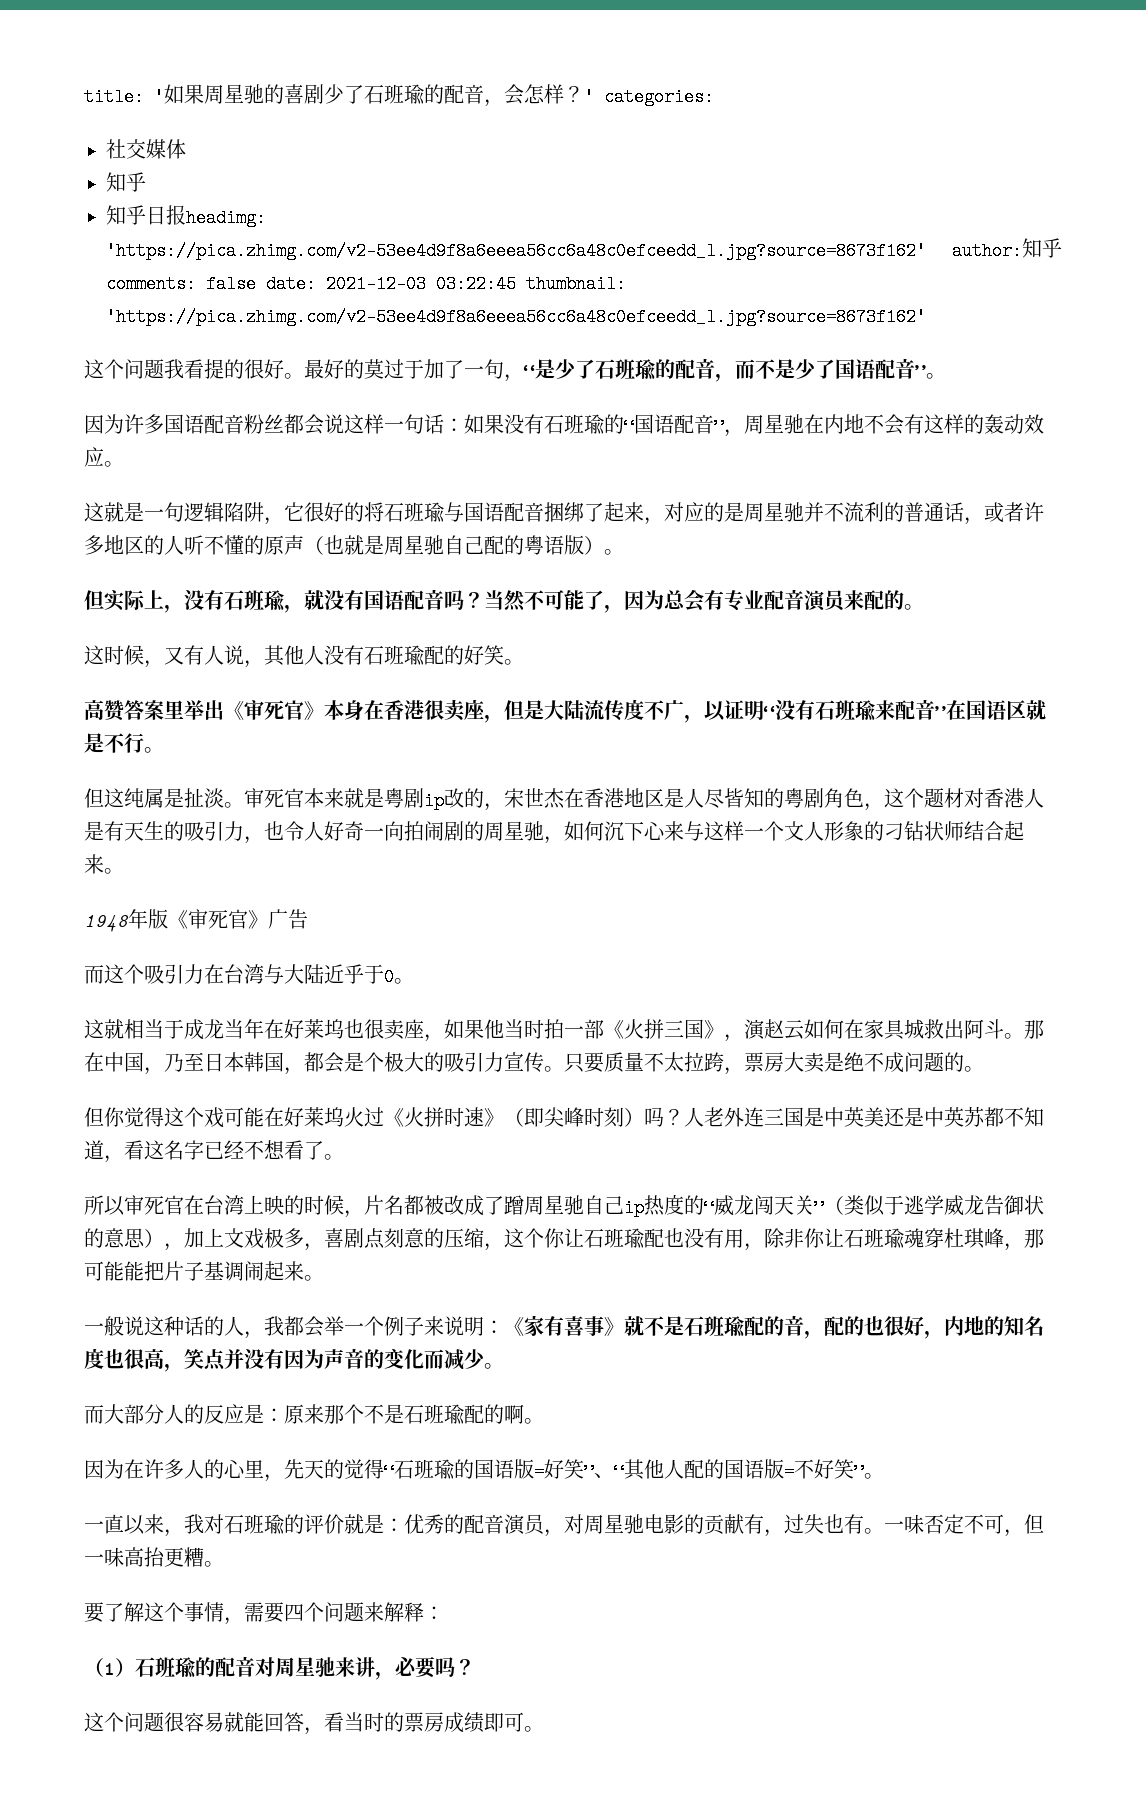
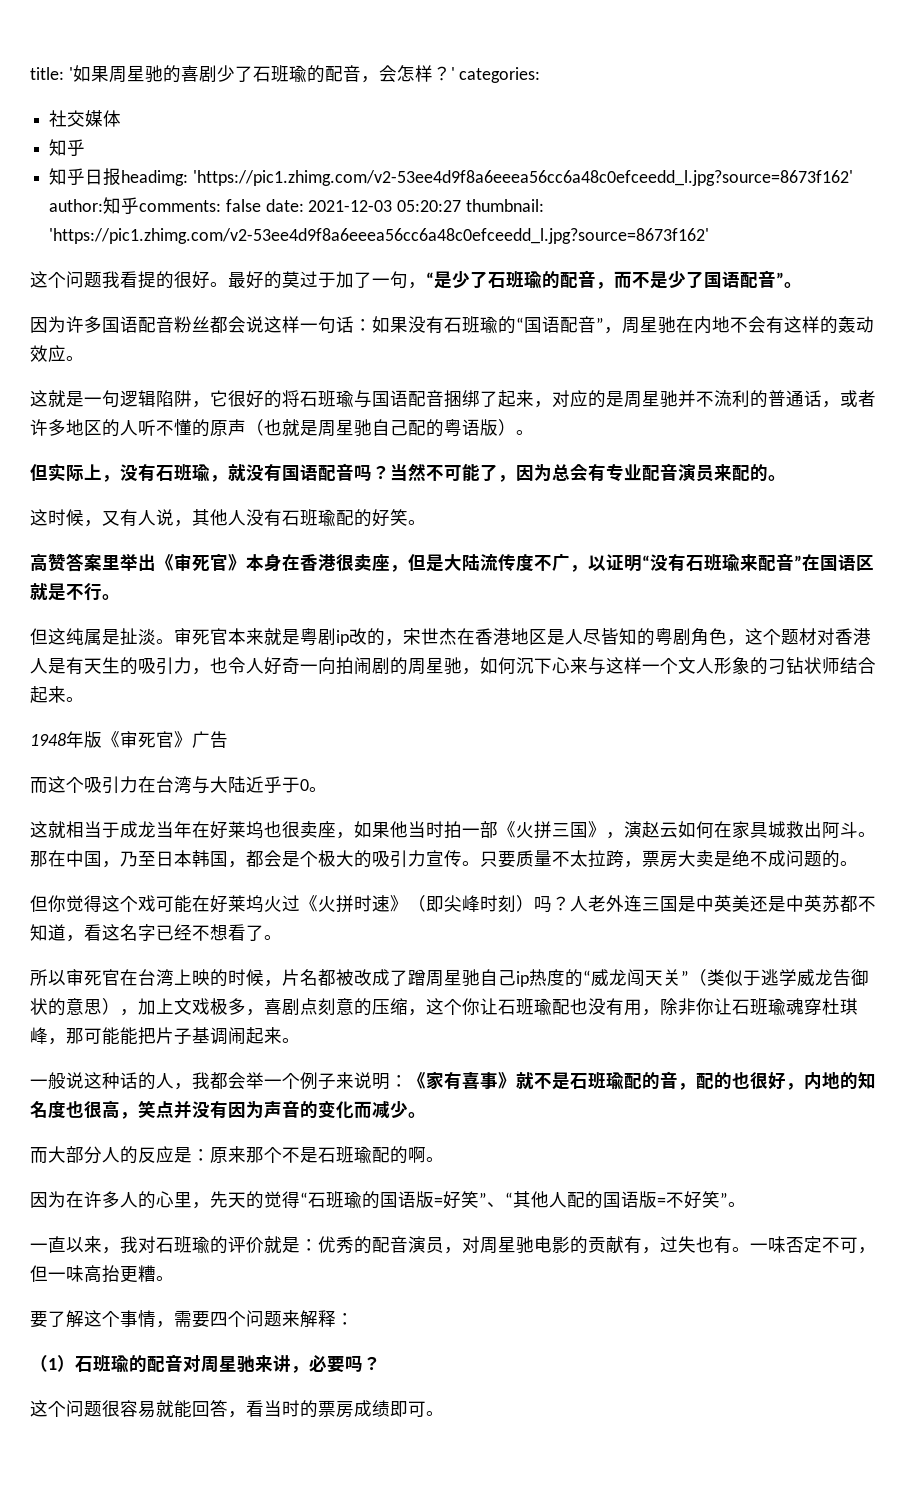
[106,242,926,260] 'https://pica.zhimg.com/v2-53ee4d9f8a6eeea56cc6a48c0efceedd_l.jpg?source=8673f162' -> [192,170,853,186] 'https://pic1.zhimg.com/v2-53ee4d9f8a6eeea56cc6a48c0efceedd_l.jpg?source=8673f162'
[436,275,626,293] [106,308,926,326] 03:22:45 thumbnail: 'https://pica.zhimg.com/v2-53ee4d9f8a6eeea56cc6a48c0efceedd_l.jpg?source=8673f162' -> [397,199,544,212] [49,228,710,244] 05:20:27 thumbnail: 'https://pic1.zhimg.com/v2-53ee4d9f8a6eeea56cc6a48c0efceedd_l.jpg?source=8673f162'

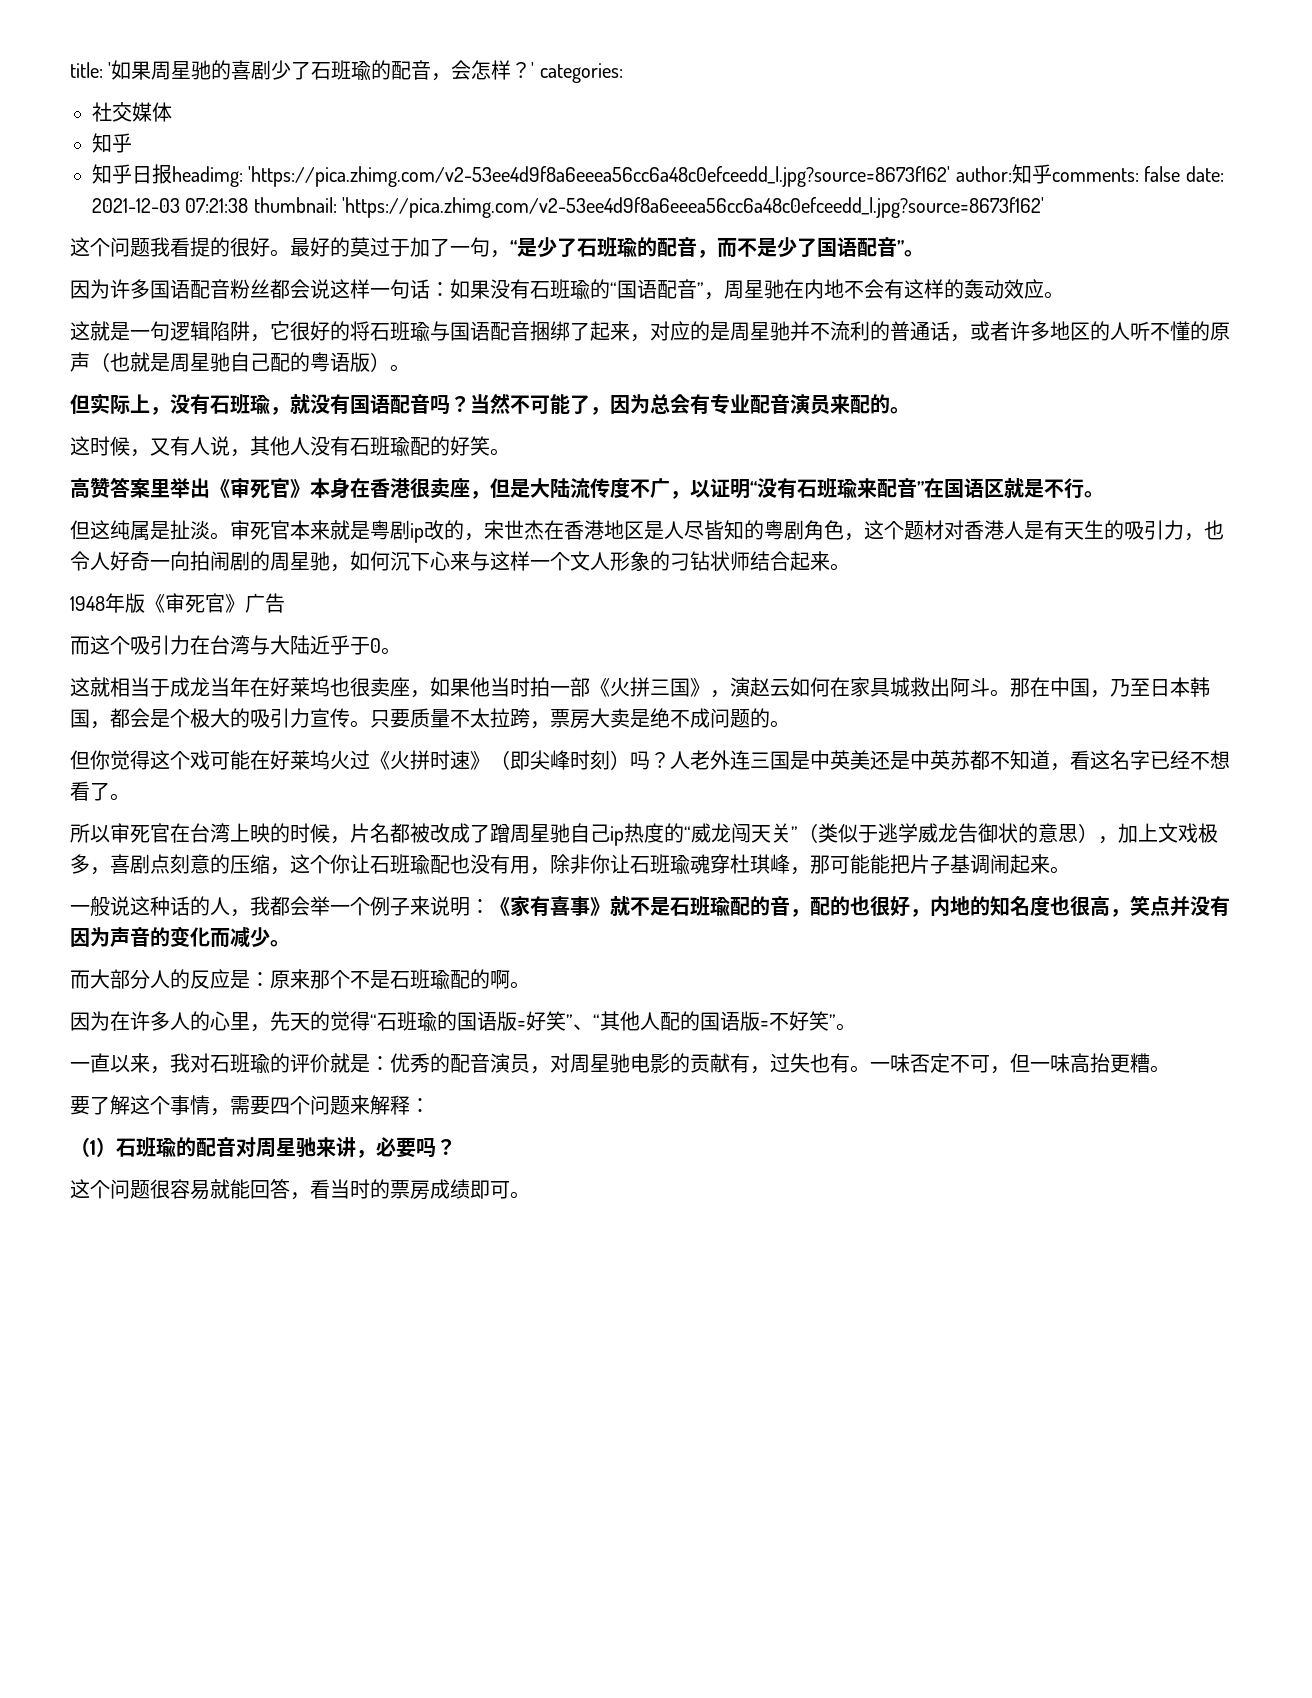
[192,170,853,186] 'https://pic1.zhimg.com/v2-53ee4d9f8a6eeea56cc6a48c0efceedd_l.jpg?source=8673f162' -> [248,166,951,187] 'https://pica.zhimg.com/v2-53ee4d9f8a6eeea56cc6a48c0efceedd_l.jpg?source=8673f162'
[397,199,544,212] [49,228,710,244] 05:20:27 thumbnail: 'https://pic1.zhimg.com/v2-53ee4d9f8a6eeea56cc6a48c0efceedd_l.jpg?source=8673f162' -> [185,197,1045,218] 07:21:38 thumbnail: 'https://pica.zhimg.com/v2-53ee4d9f8a6eeea56cc6a48c0efceedd_l.jpg?source=8673f162'

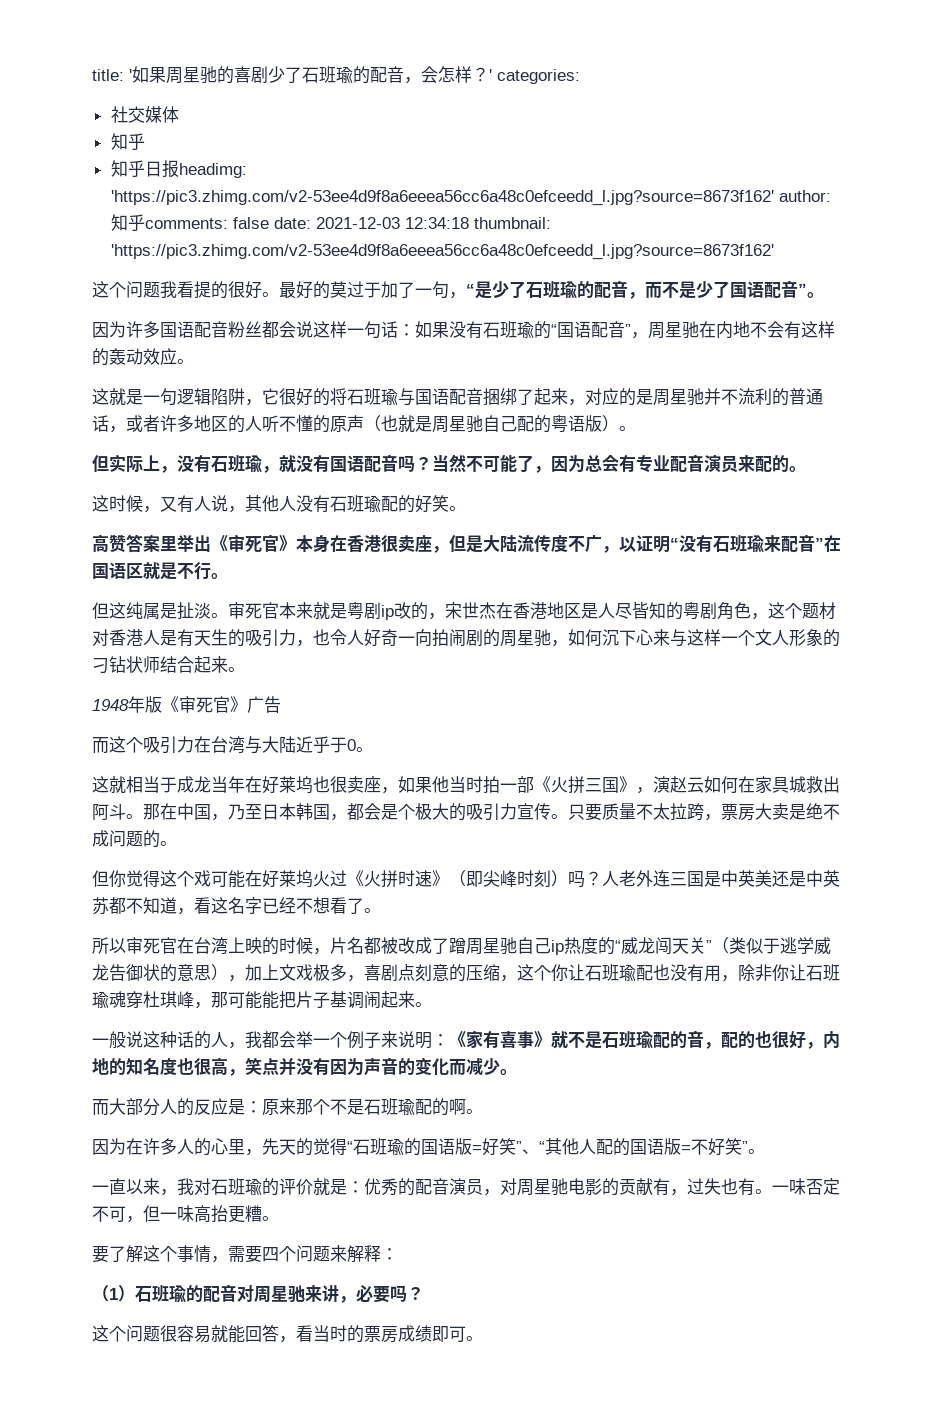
[248,166,951,187] 'https://pica.zhimg.com/v2-53ee4d9f8a6eeea56cc6a48c0efceedd_l.jpg?source=8673f162' -> [110,190,774,206] 'https://pic3.zhimg.com/v2-53ee4d9f8a6eeea56cc6a48c0efceedd_l.jpg?source=8673f162'
[185,197,1045,218] 07:21:38 thumbnail: 'https://pica.zhimg.com/v2-53ee4d9f8a6eeea56cc6a48c0efceedd_l.jpg?source=8673f162' -> [404,217,551,229] [110,244,774,260] 12:34:18 thumbnail: 'https://pic3.zhimg.com/v2-53ee4d9f8a6eeea56cc6a48c0efceedd_l.jpg?source=8673f162'

